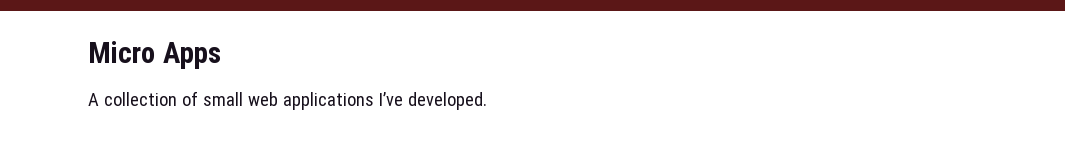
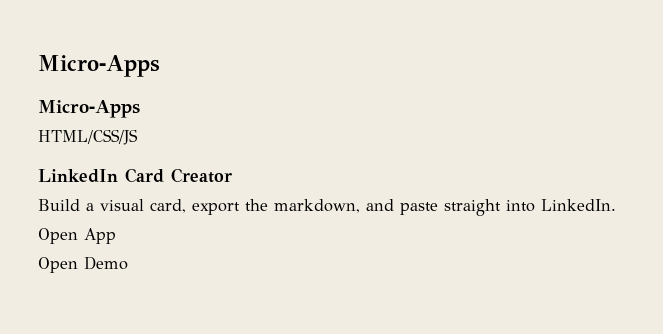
[88,41,221,69] [88,91,487,110] Micro Apps // A collection of small web applications I’ve developed. -> [38,55,160,77] [38,100,140,118] [38,129,138,145] [38,168,232,183] [38,199,616,216] [38,228,116,244] [38,256,128,273] Micro‑Apps // Micro‑Apps // HTML/CSS/JS // LinkedIn Card Creator // Build a visual card, export the markdown, and paste straight into LinkedIn. // Open App // Open Demo

